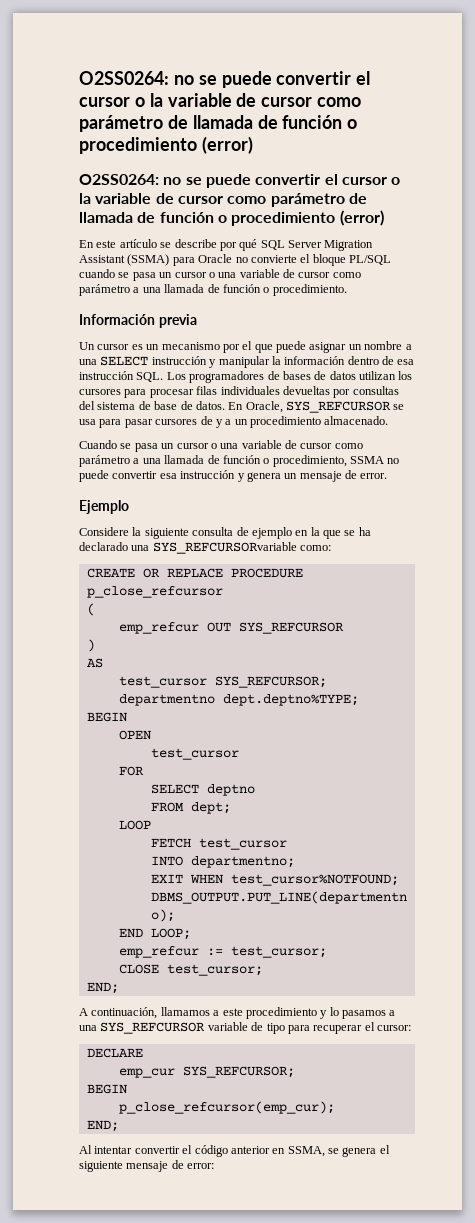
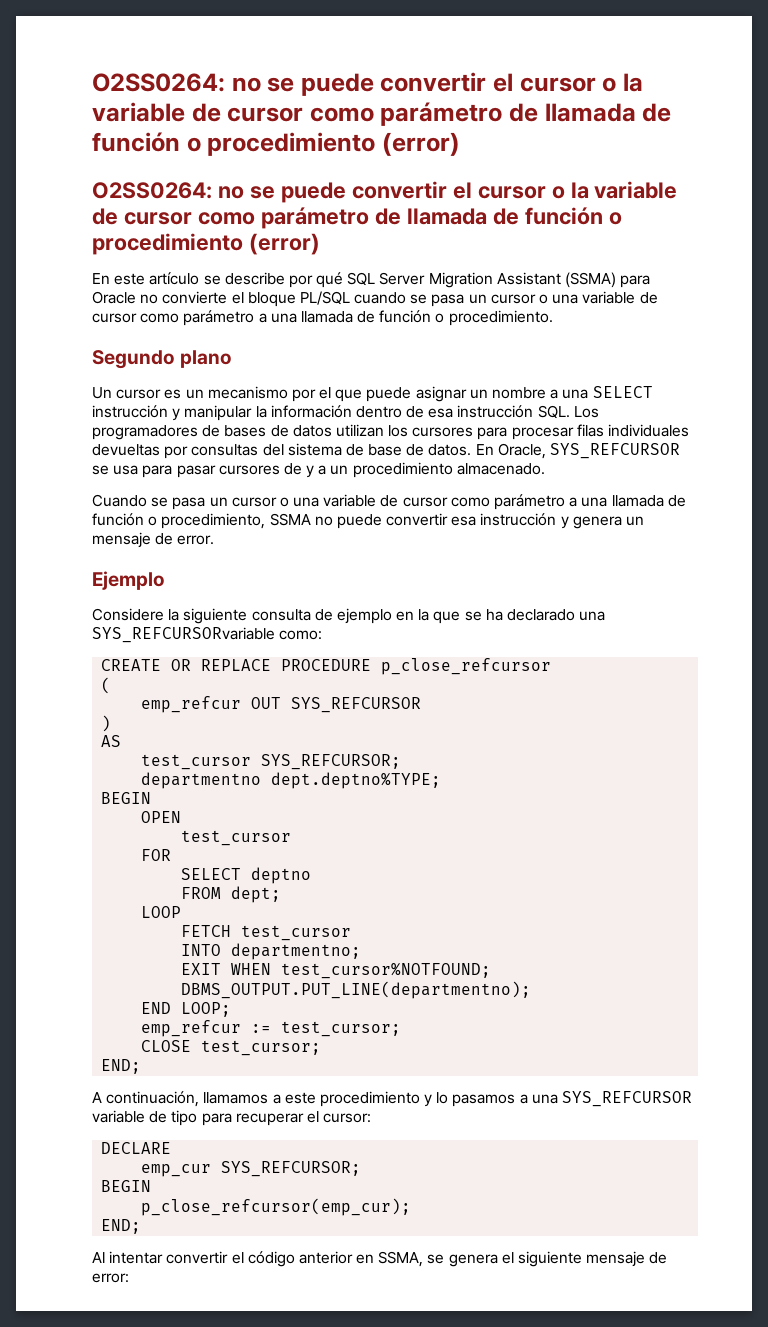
[79,314,197,328] Información previa -> [92,350,233,369] Segundo plano

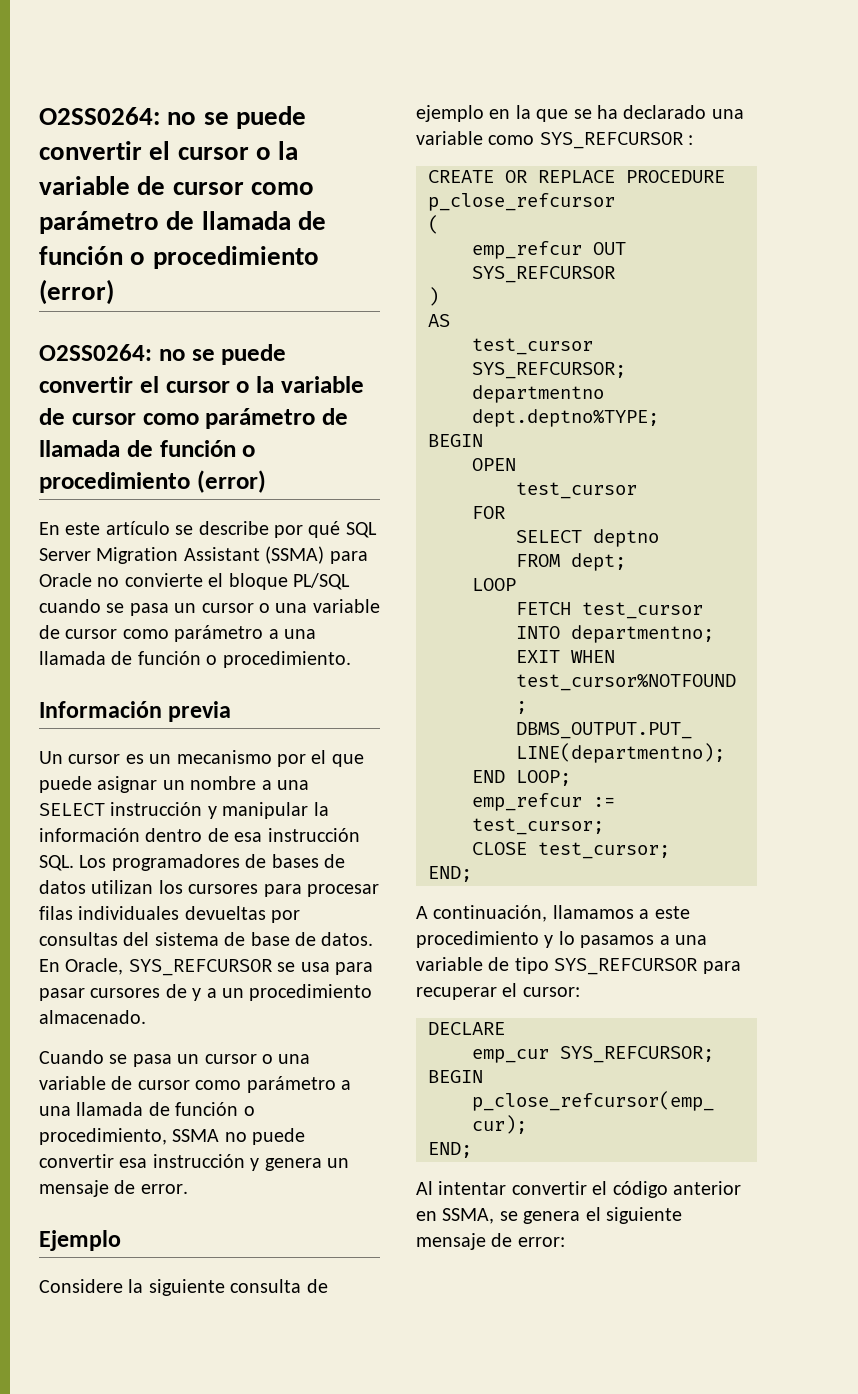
[92,350,233,369] Segundo plano -> [39,701,232,722] Información previa
[92,627,323,643] SYS_REFCURSORvariable como: -> [416,131,694,149] variable como SYS_REFCURSOR :
[562,1091,693,1107] SYS_REFCURSOR -> (707, 940) none
(198, 1118) none -> [554,958,698,975] SYS_REFCURSOR

